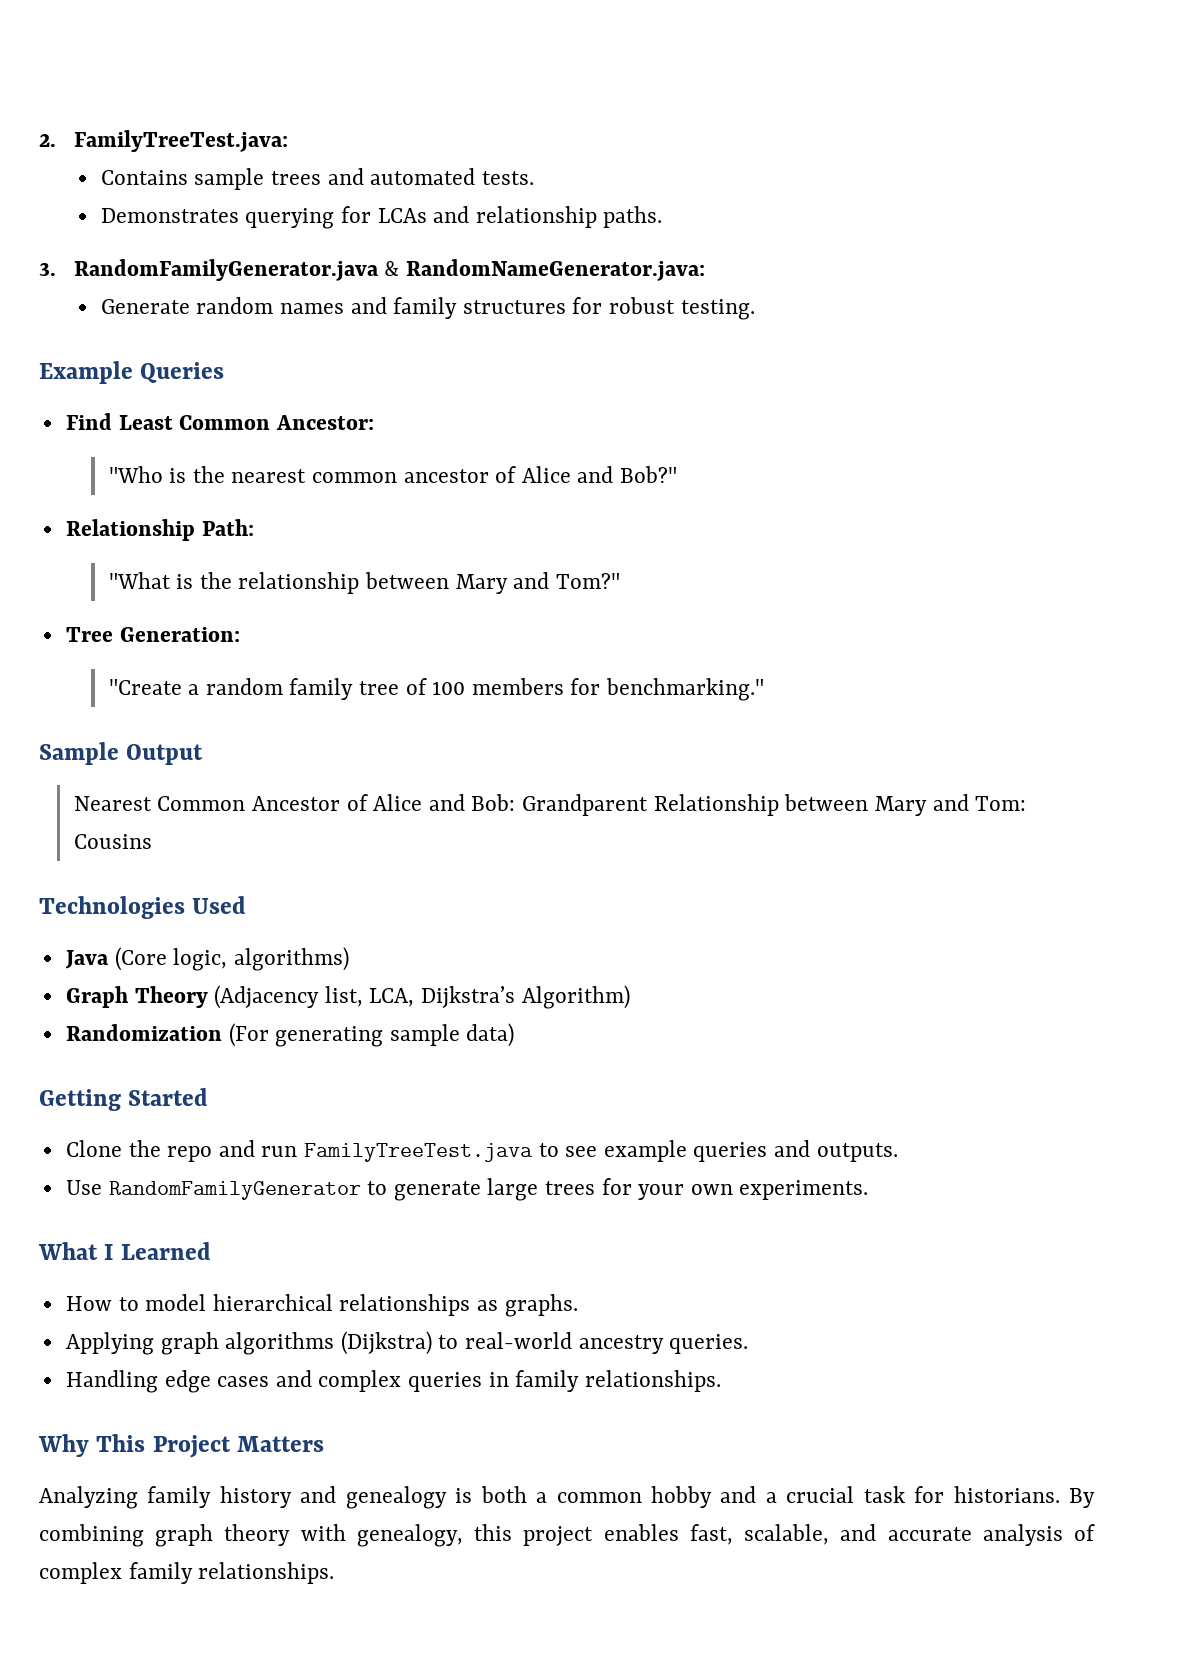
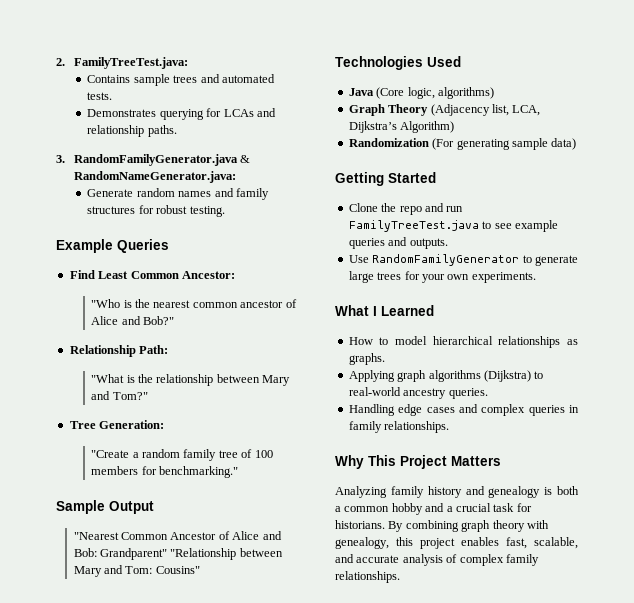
[73,796,152,811] Nearest -> [73,532,119,540] "Nearest
[522,794,779,816] Grandparent Relationship -> [100,548,237,560] Grandparent" "Relationship
[73,834,152,849] Cousins -> [155,566,200,574] Cousins"

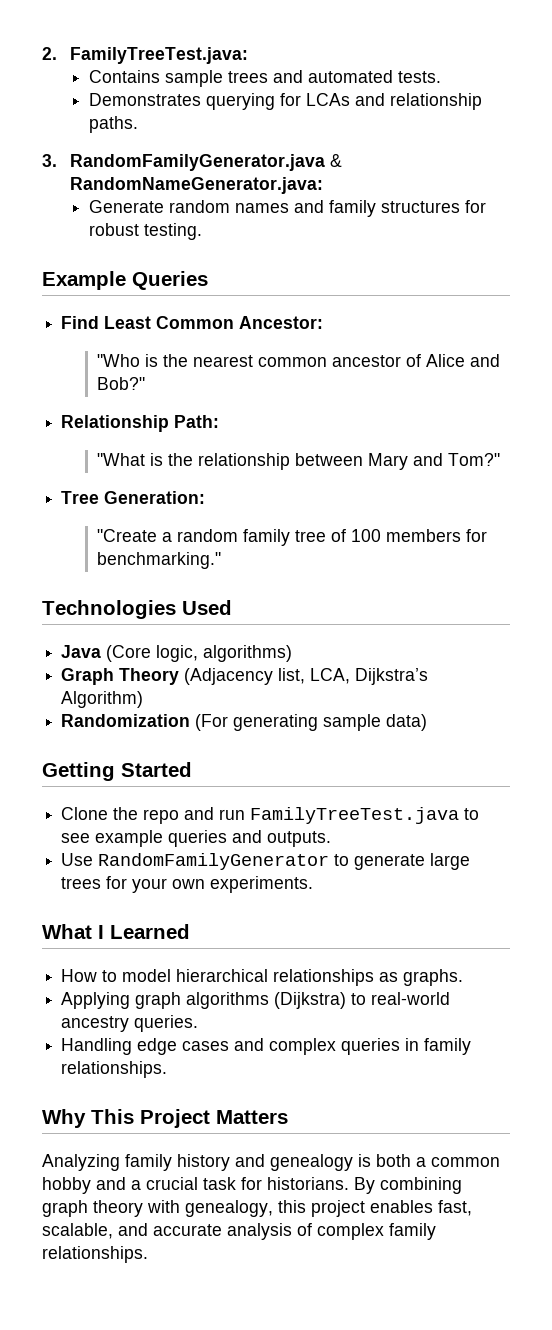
[56,500,154,514] [73,531,282,540] [73,548,283,560] [73,565,200,577] // Sample Output // "Nearest Common Ancestor of Alice and Bob: Grandparent" "Relationship between Mary and Tom: Cousins" -> (222, 560) none

